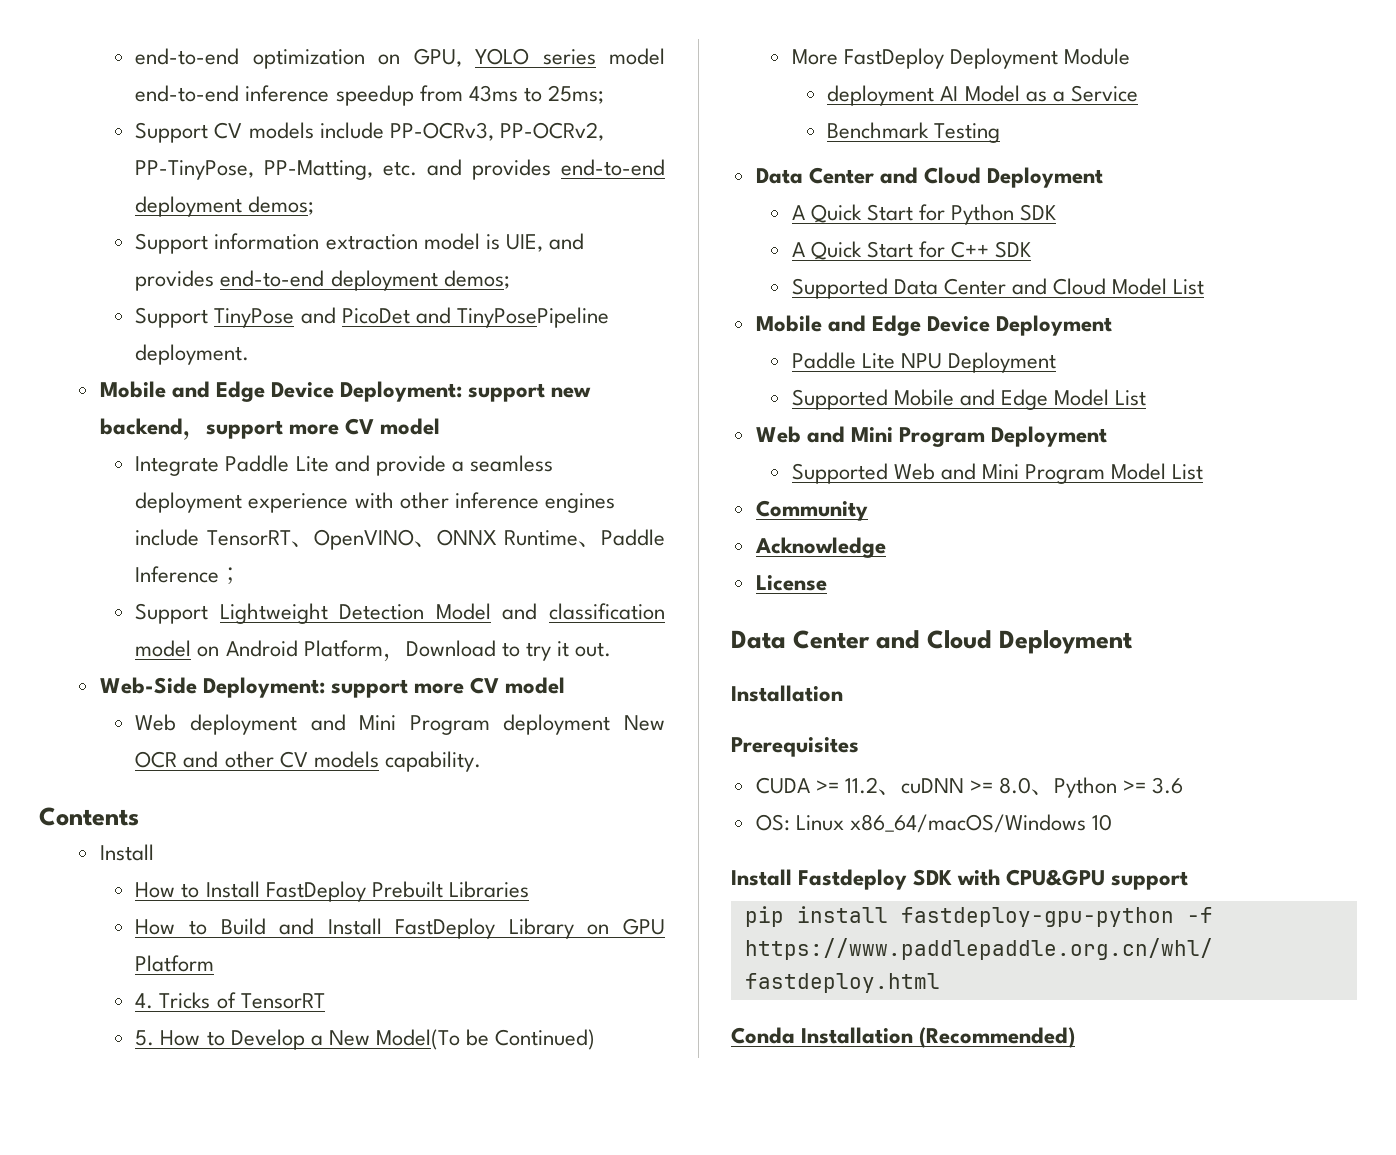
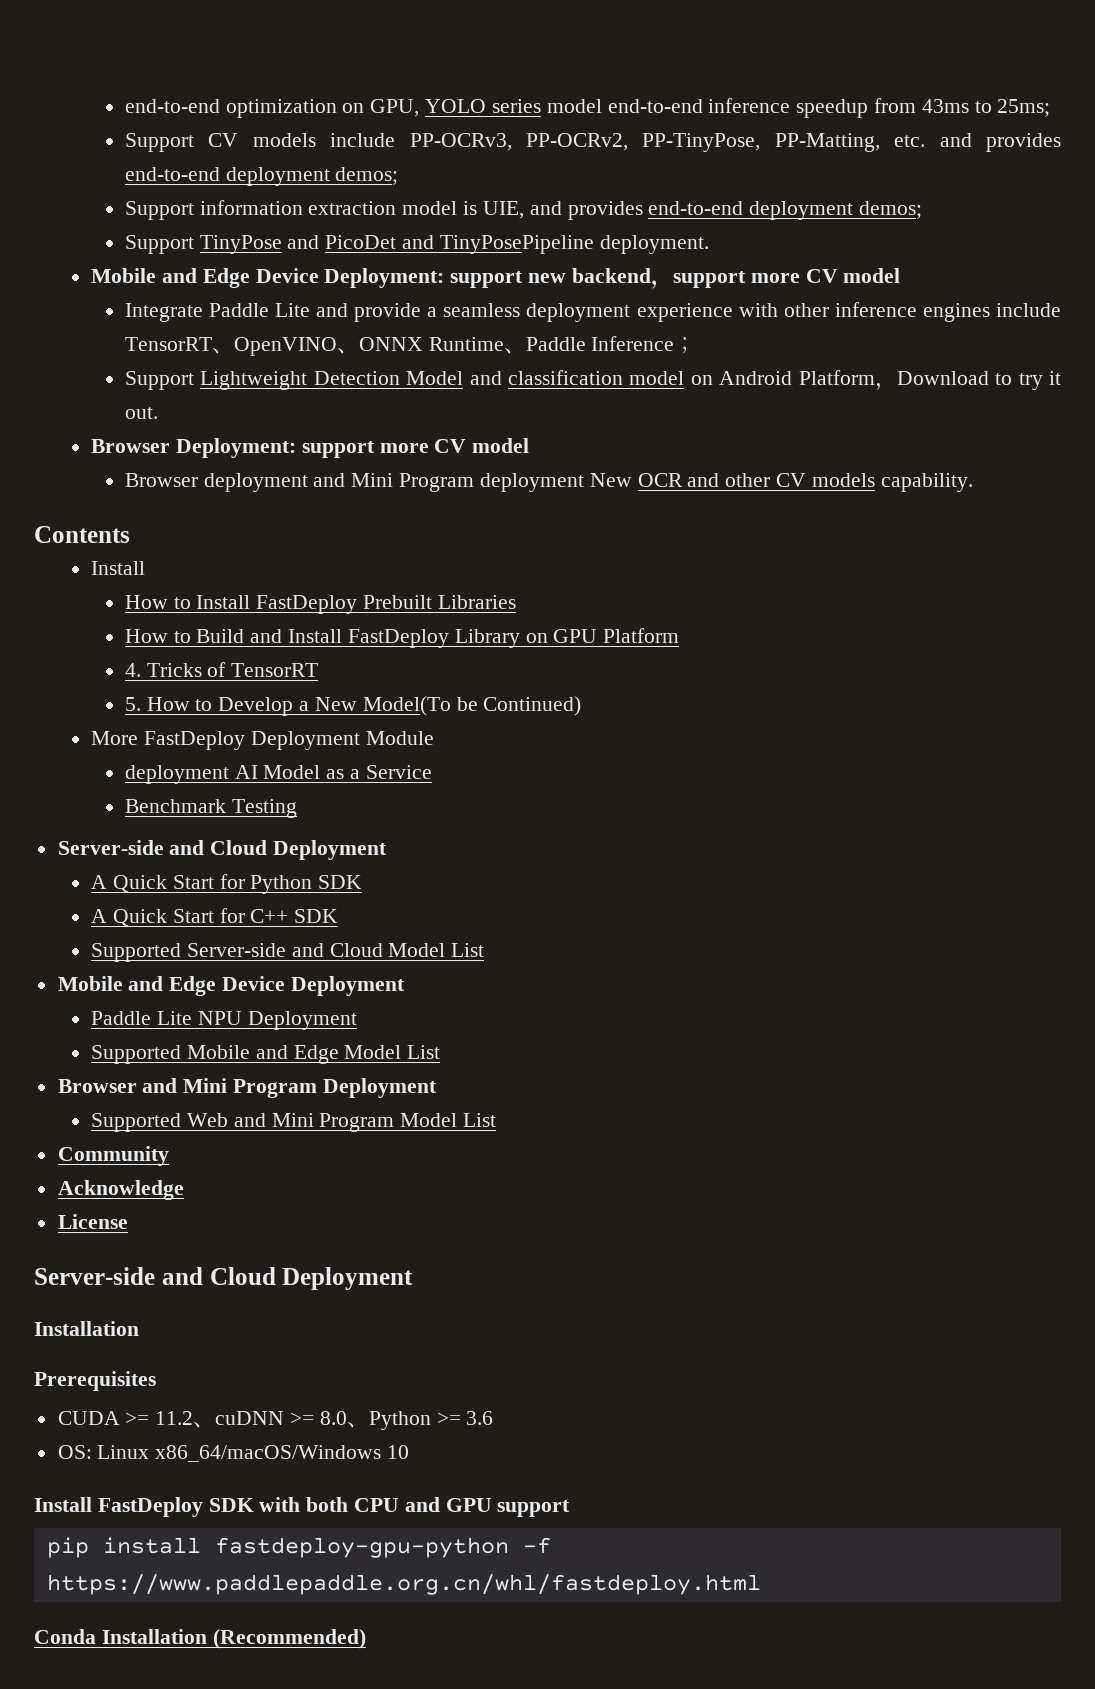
[99,677,197,694] Web-Side -> [91,439,171,453] Browser
[135,714,177,731] Web -> [124,473,198,487] Browser
[755,167,874,184] Data Center -> [57,840,164,855] Server-side
[893,278,1006,295] Data Center -> [187,943,287,957] Server-side
[755,426,801,443] Web -> [57,1079,137,1093] Browser
[731,630,871,649] Data Center -> [34,1267,155,1285] Server-side
[798,869,908,890] Fastdeploy -> [97,1497,203,1517] FastDeploy
[1006,869,1106,886] CPU&GPU -> [306,1497,492,1512] both CPU and GPU

